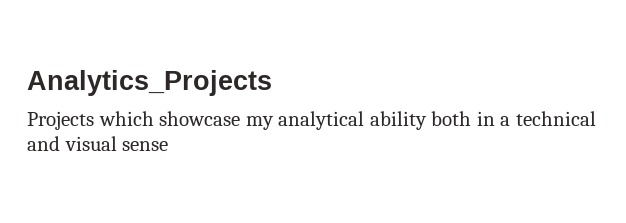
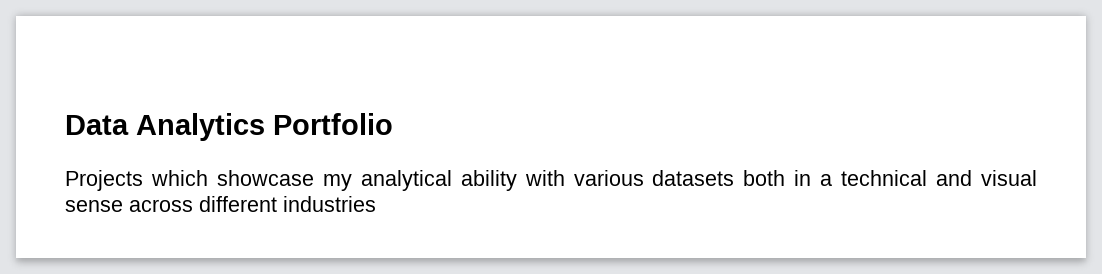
[27,70,272,96] Analytics_Projects -> [65,113,393,141] Data Analytics Portfolio
(427, 120) none -> [524,170,735,186] with various datasets
(169, 146) none -> [129,196,376,212] across different industries

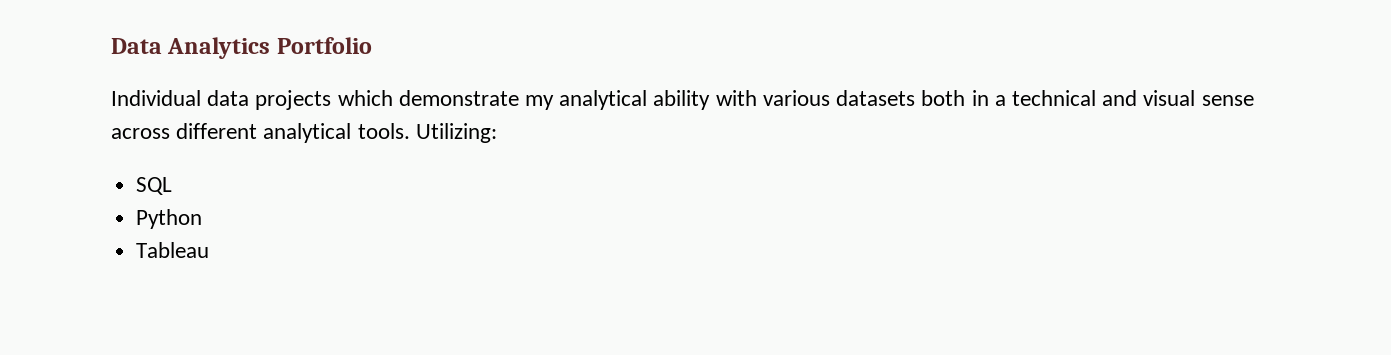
[65,170,314,191] Projects which showcase -> [111,90,519,110] Individual data projects which demonstrate
[283,196,376,212] industries -> [263,123,497,143] [136,177,173,195] [136,209,203,229] [136,242,210,258] analytical tools. Utilizing: // SQL // Python // Tableau

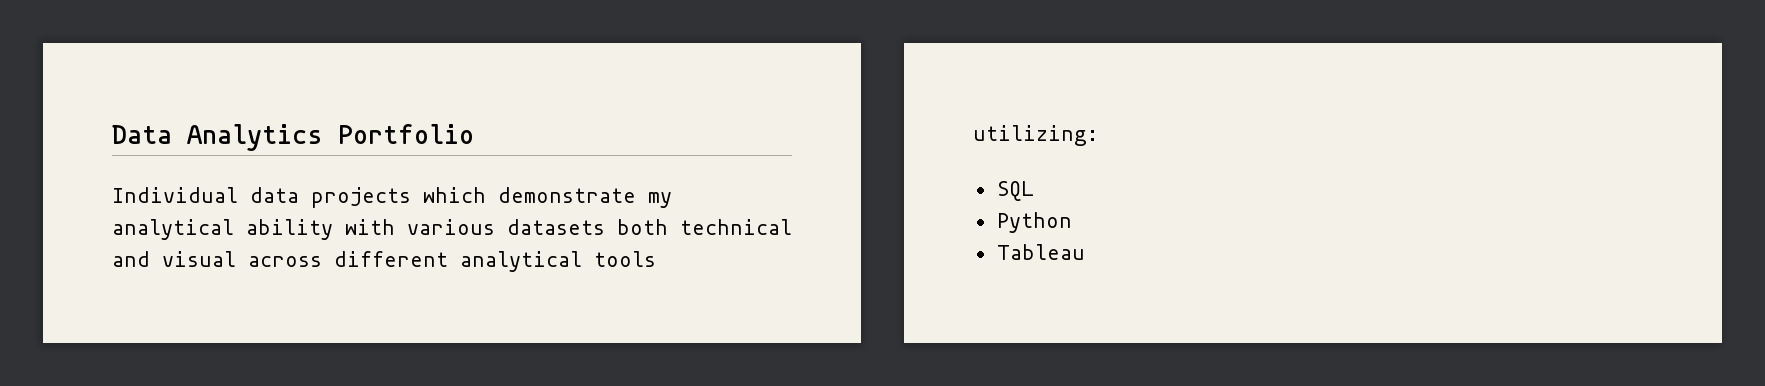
[971,90,1006,106] in a -> (668, 227) none
[1201,95,1254,106] sense -> (236, 259) none
[357,123,497,143] tools. Utilizing: -> [594,251,656,267] [973,125,1098,146] tools utilizing:

